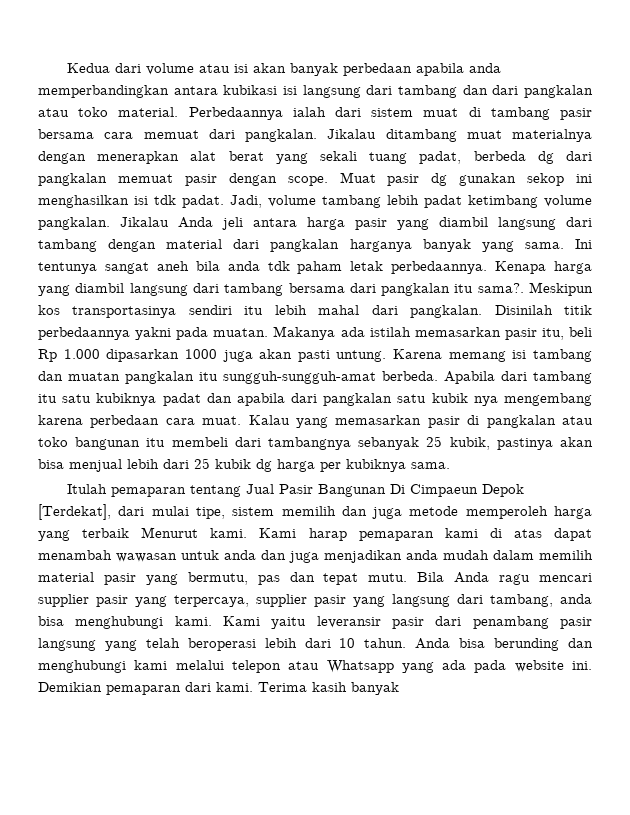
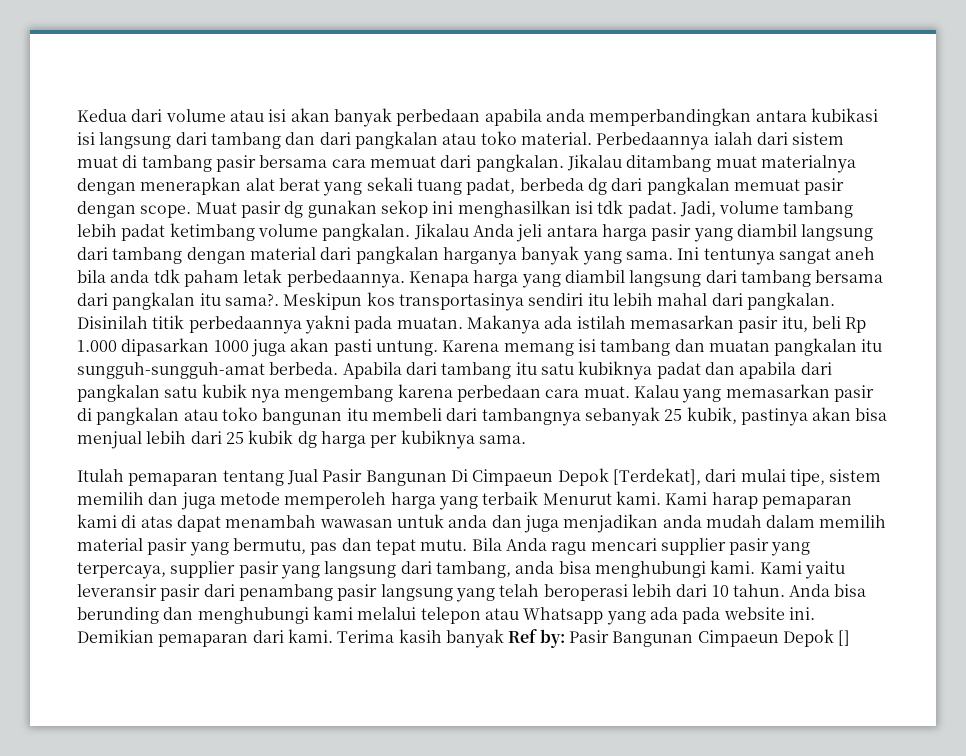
(399, 688) none -> [508,629,851,648] Ref by: Pasir Bangunan Cimpaeun Depok []

